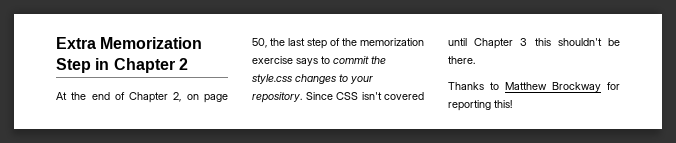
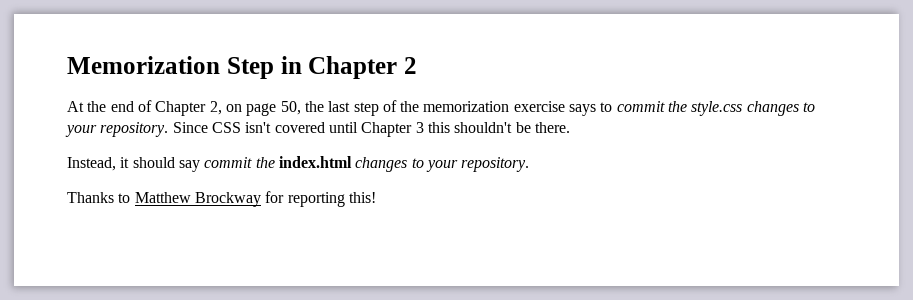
[56,37,96,49] Extra -> (67, 65) none
(475, 60) none -> [67,156,530,172] // Instead, it should say commit the index.html changes to your repository.

